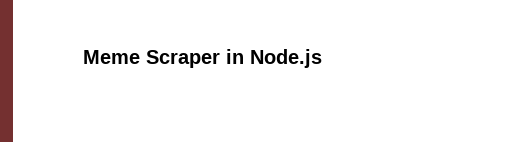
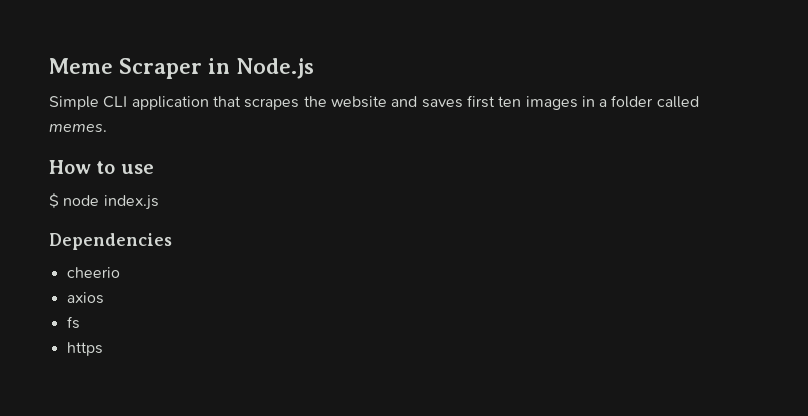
(322, 58) none -> [49,95,699,110] [49,123,107,132] [49,160,154,174] [49,193,159,210] [49,233,172,250] [66,267,120,278] [66,292,104,304] [66,316,80,329] [66,342,103,356] // Simple CLI application that scrapes the website and saves first ten images in a folder called memes. // How to use // $ node index.js // Dependencies // cheerio // axios // fs // https

